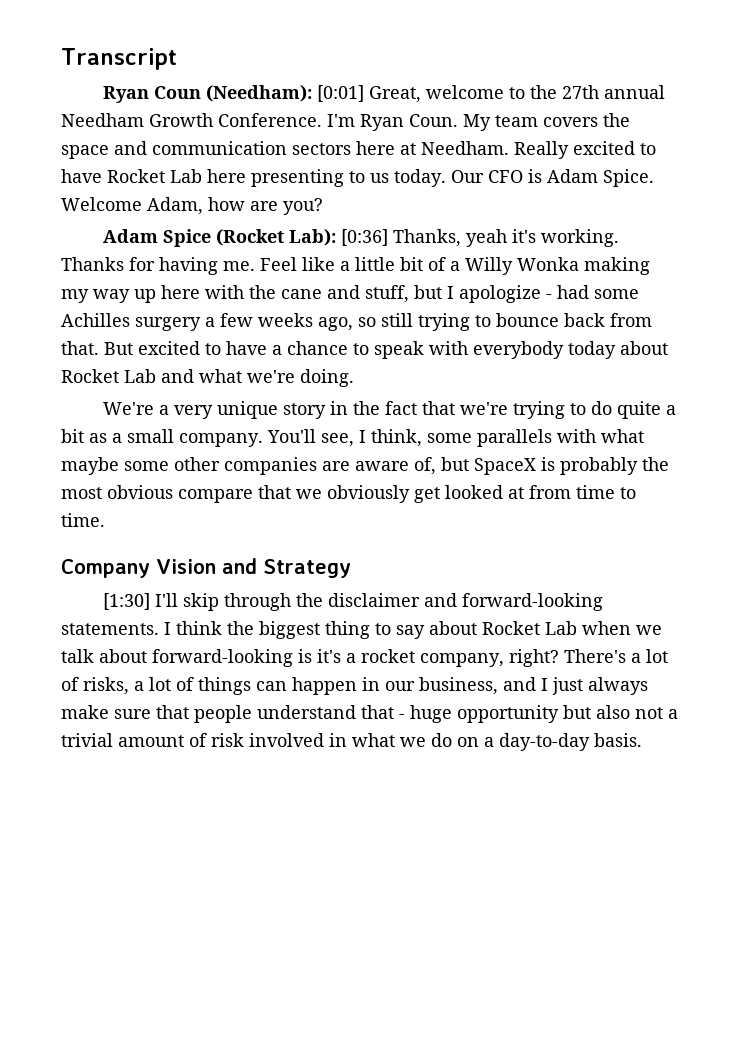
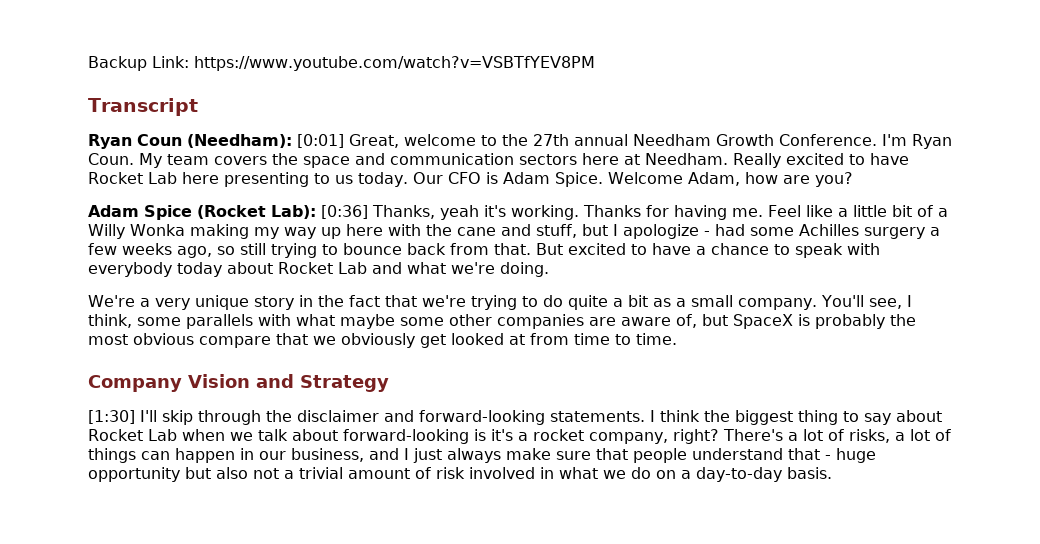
(61, 59) none -> [88,56,595,71] Backup Link: https://www.youtube.com/watch?v=VSBTfYEV8PM //

